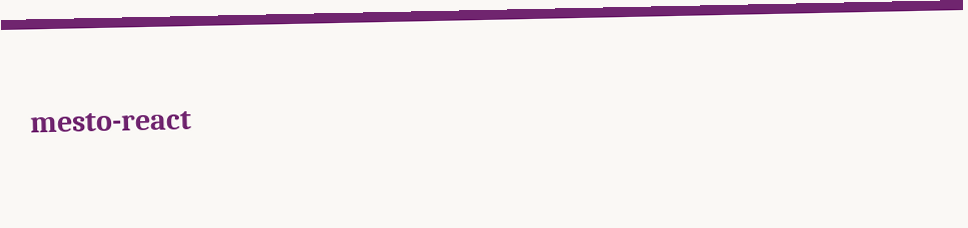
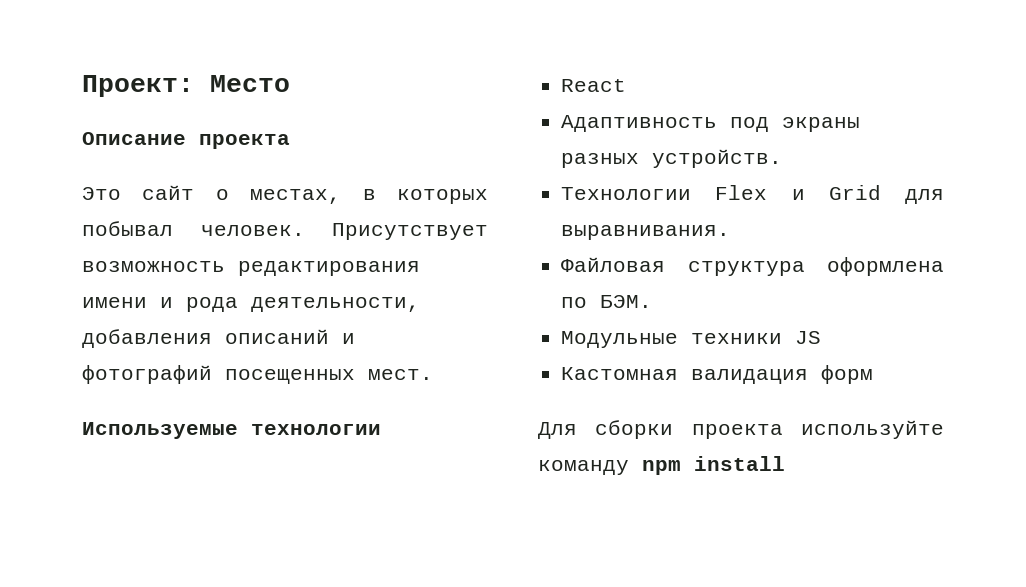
[29,111,192,133] mesto-react -> [82,75,290,97] [82,132,290,149] [82,185,488,204] [82,221,488,240] [82,261,420,276] [82,297,420,312] [82,329,355,348] [82,365,433,384] [82,422,381,439] [561,79,627,92] [561,115,861,132] [561,149,783,168] [561,185,944,204] [561,225,731,240] [561,257,944,276] [561,295,653,308] [561,331,822,348] [561,365,874,384] [538,420,944,439] [538,456,785,475] Проект: Место // Описание проекта // Это сайт о местах, в которых побывал человек. Присутствует возможность редактирования имени и рода деятельности, добавления описаний и фотографий посещенных мест. // Используемые технологии // React // Адаптивность под экраны разных устройств. // Технологии Flex и Grid для выравнивания. // Файловая структура оформлена по БЭМ. // Модульные техники JS // Кастомная валидация форм // Для сборки проекта используйте команду npm install

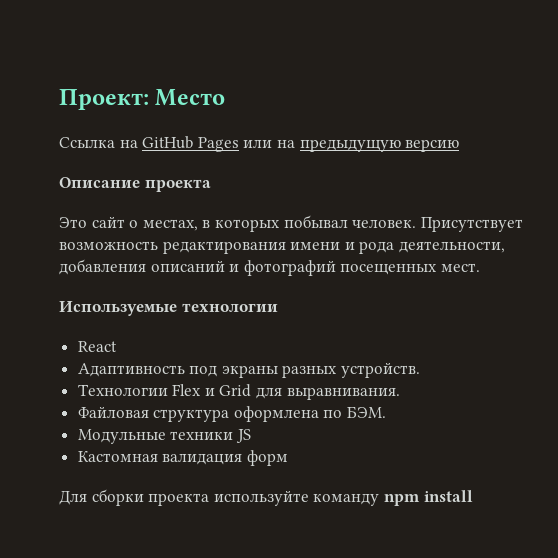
(290, 83) none -> [59,136,460,152] // Ссылка на GitHub Pages или на предыдущую версию

